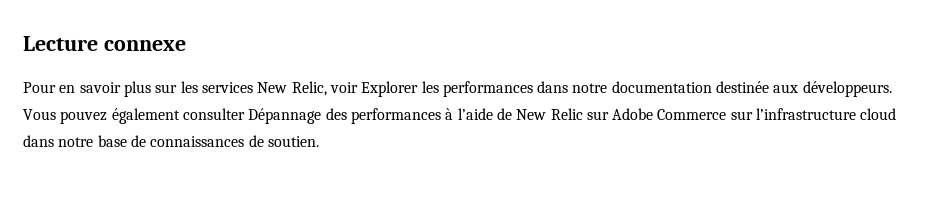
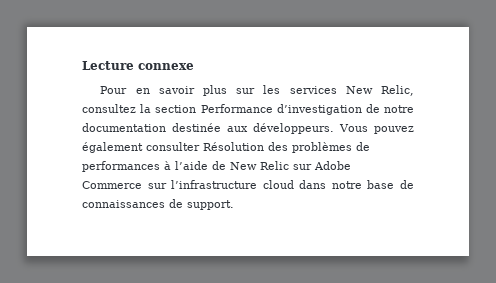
[329,81,569,97] voir Explorer les performances dans -> [82,104,380,115] consultez la section Performance d’investigation de
[248,108,347,124] Dépannage des -> [203,142,370,153] Résolution des problèmes de
[267,136,319,147] soutien. -> [187,200,234,210] support.

